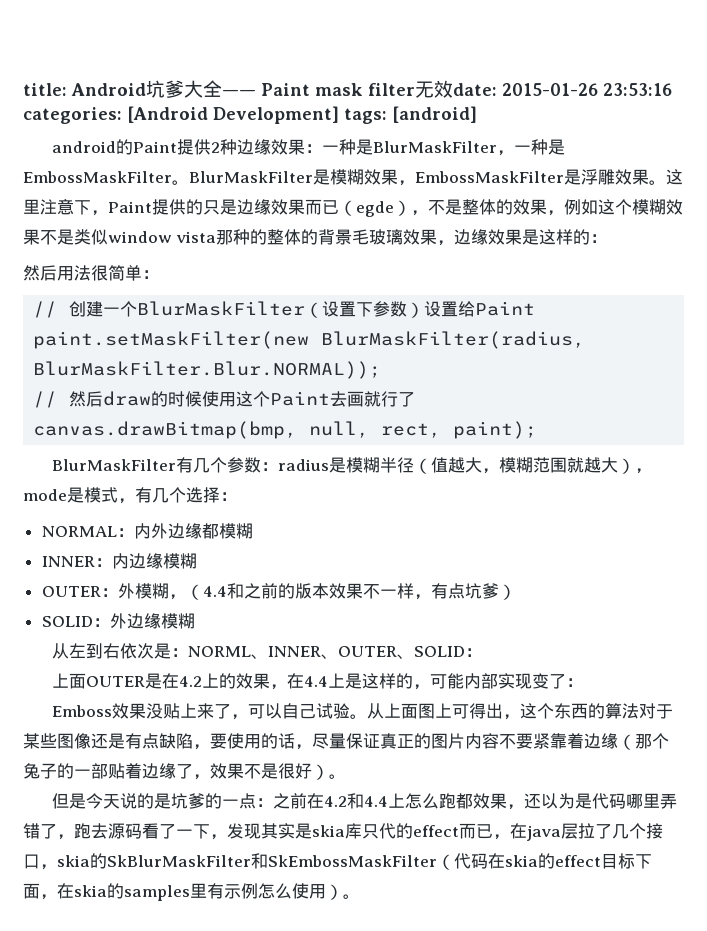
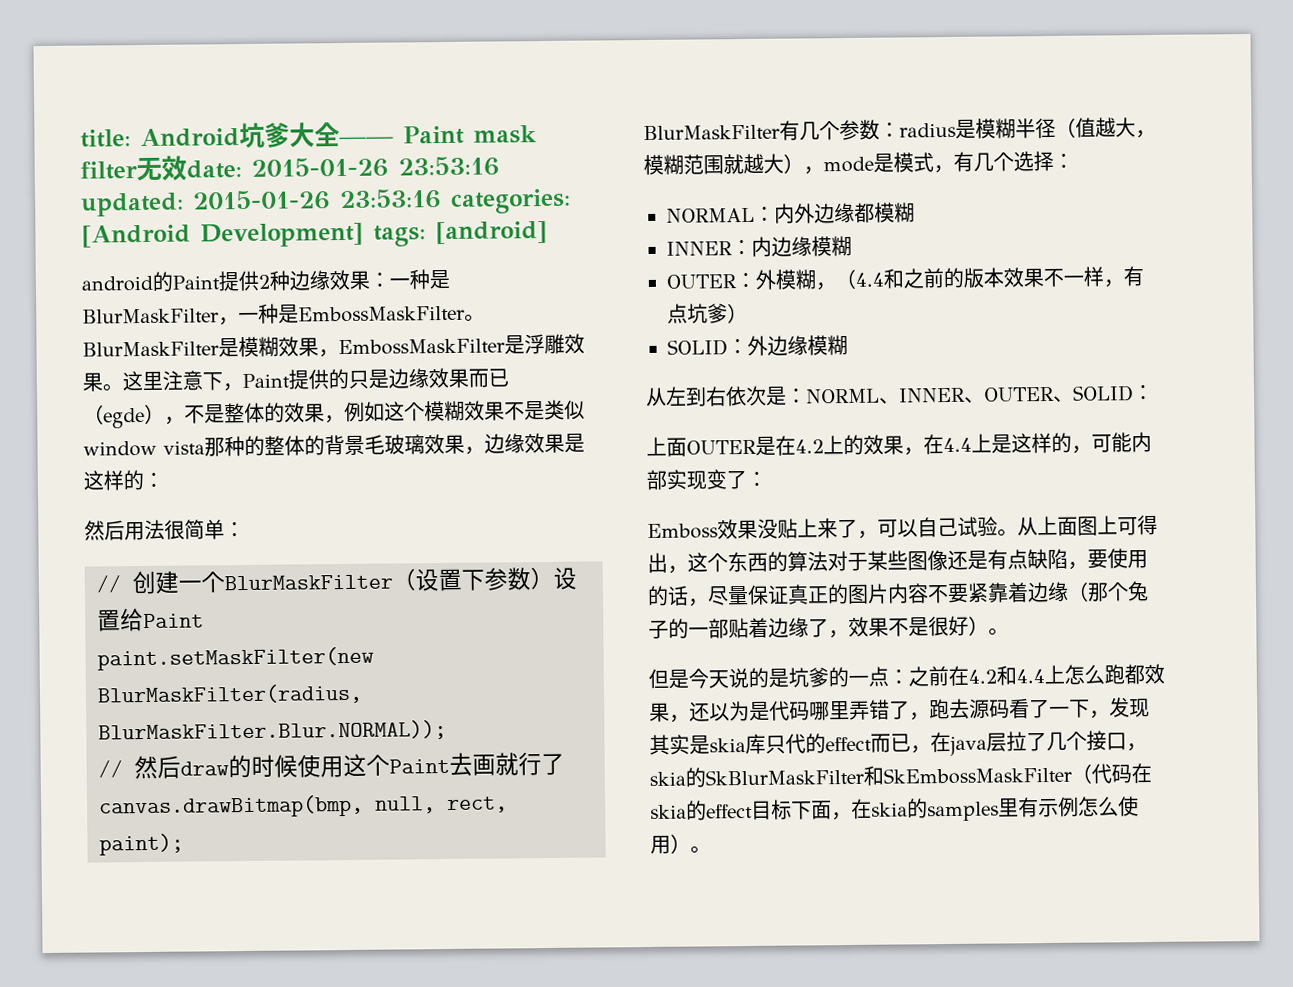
(672, 89) none -> [80,189,442,217] updated: 2015-01-26 23:53:16

